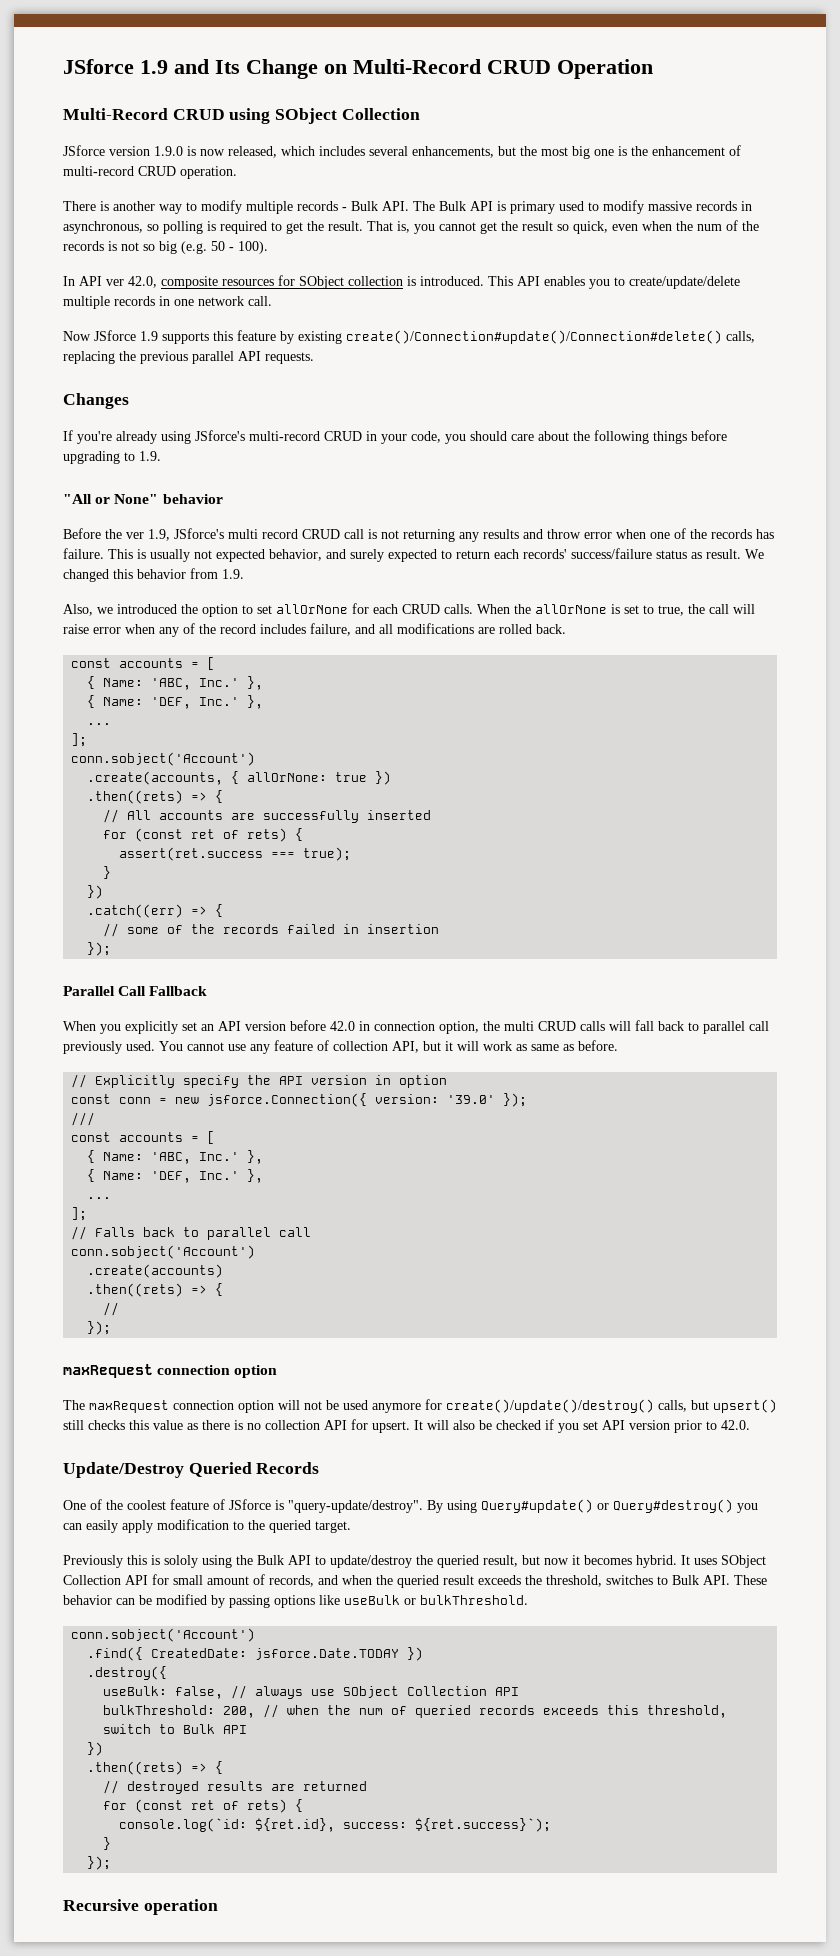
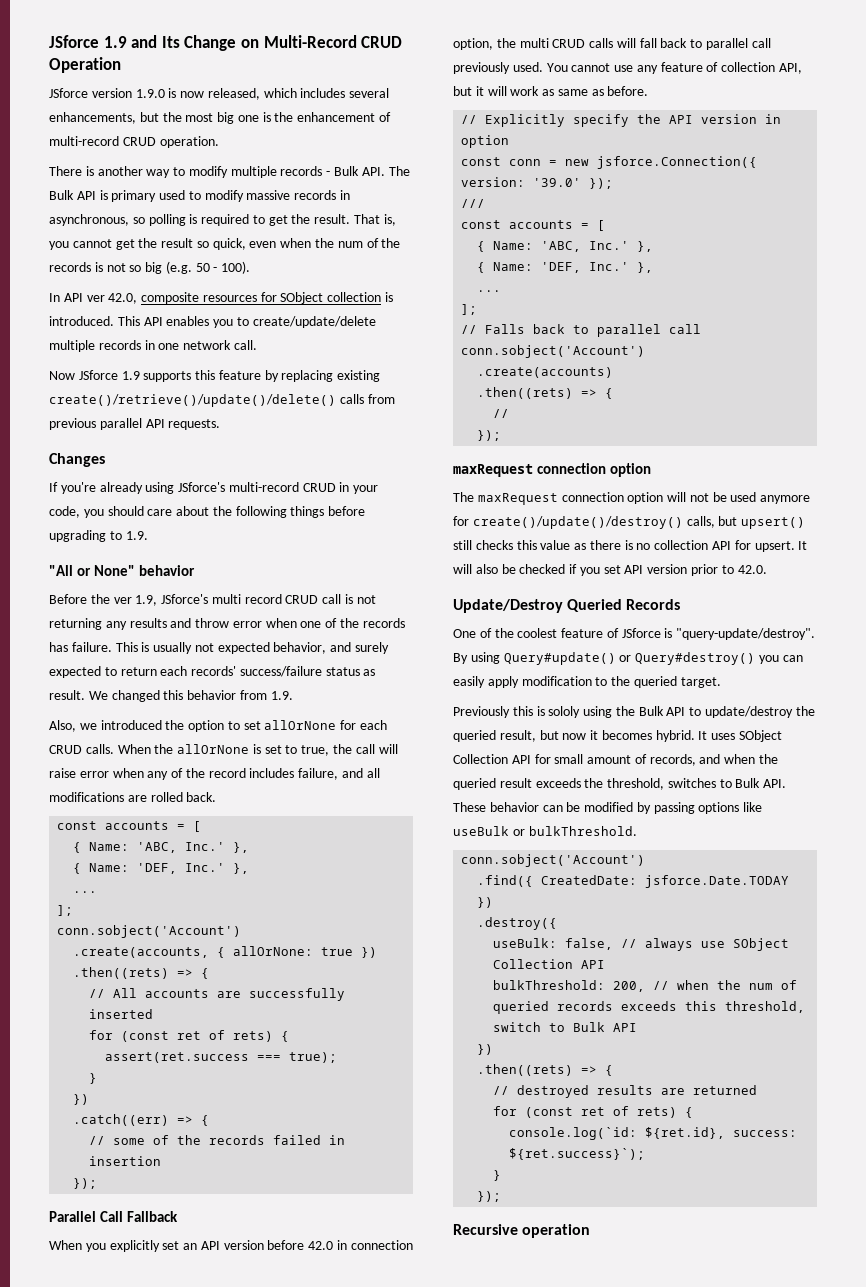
[63,108,420,124] // Multi-Record CRUD using SObject Collection -> (121, 65) none
[298,330,755,344] [63,351,136,364] existing create()/Connection#update()/Connection#delete() calls, replacing the -> [281,370,381,382] [49,394,395,407] replacing existing create()/retrieve()/update()/delete() calls from

